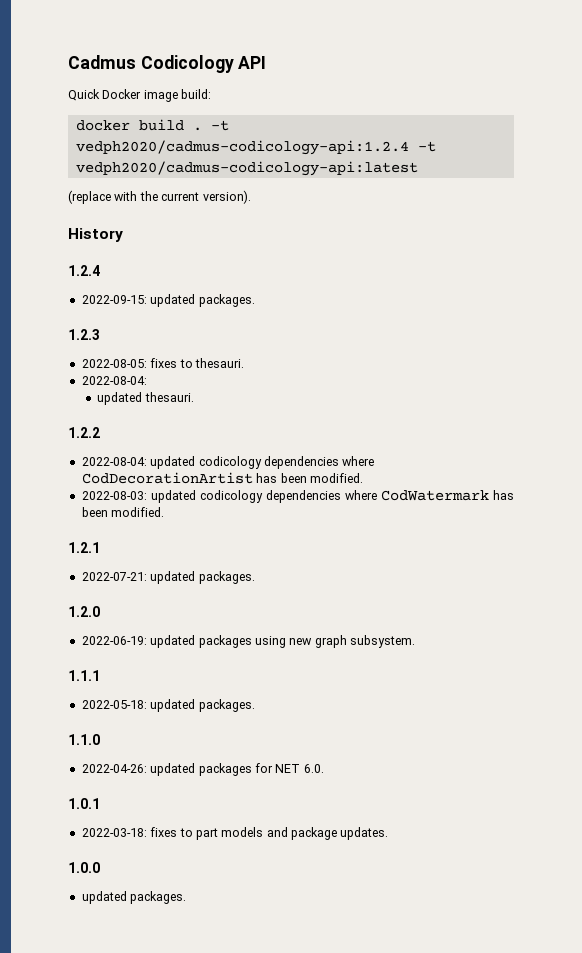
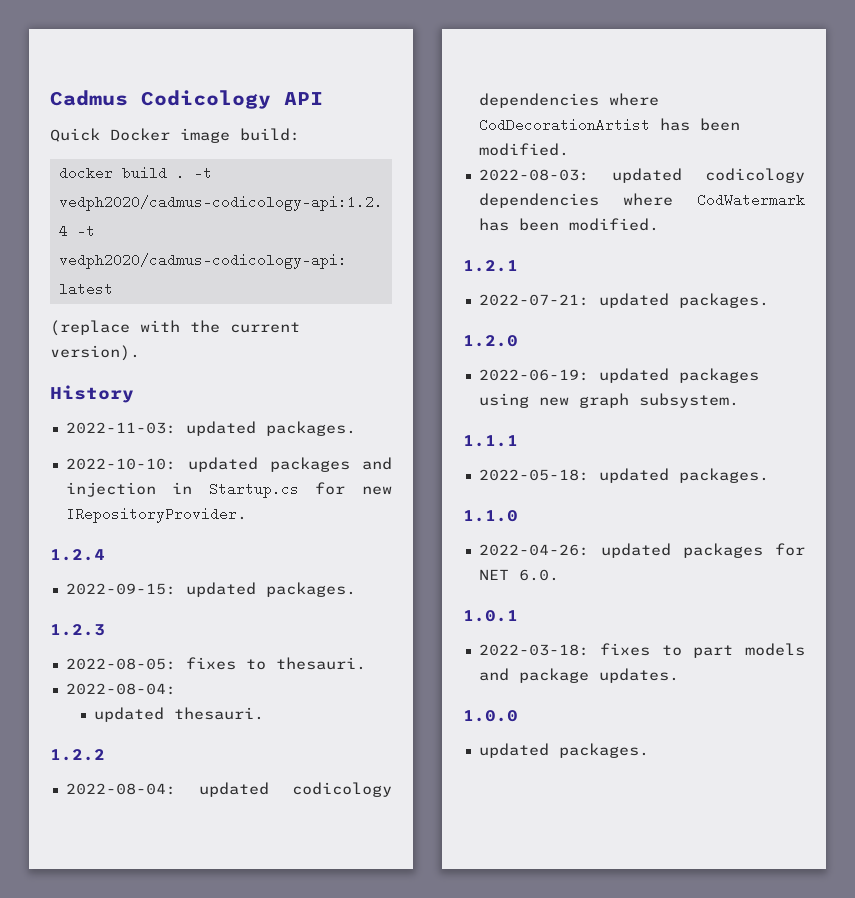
(123, 235) none -> [65,421,356,436] [65,457,392,472] [65,482,392,498] [65,507,247,523] // 2022-11-03: updated packages. // 2022-10-10: updated packages and injection in Startup.cs for new IRepositoryProvider.

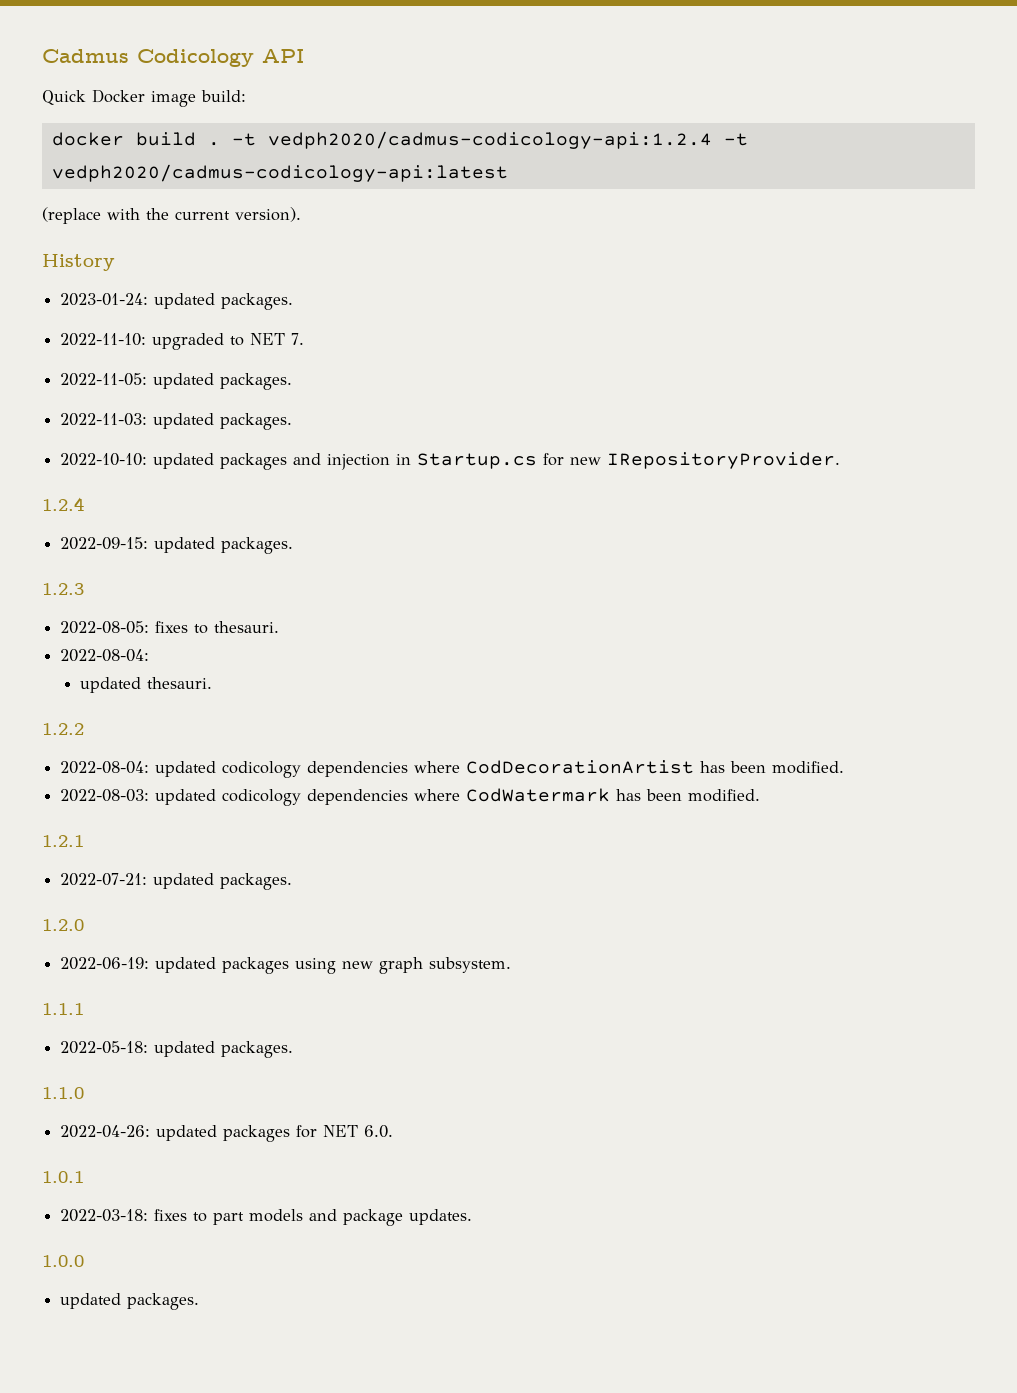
(134, 394) none -> [60,293,294,310] [60,333,305,350] [60,373,293,390] // 2023-01-24: updated packages. // 2022-11-10: upgraded to NET 7. // 2022-11-05: updated packages.

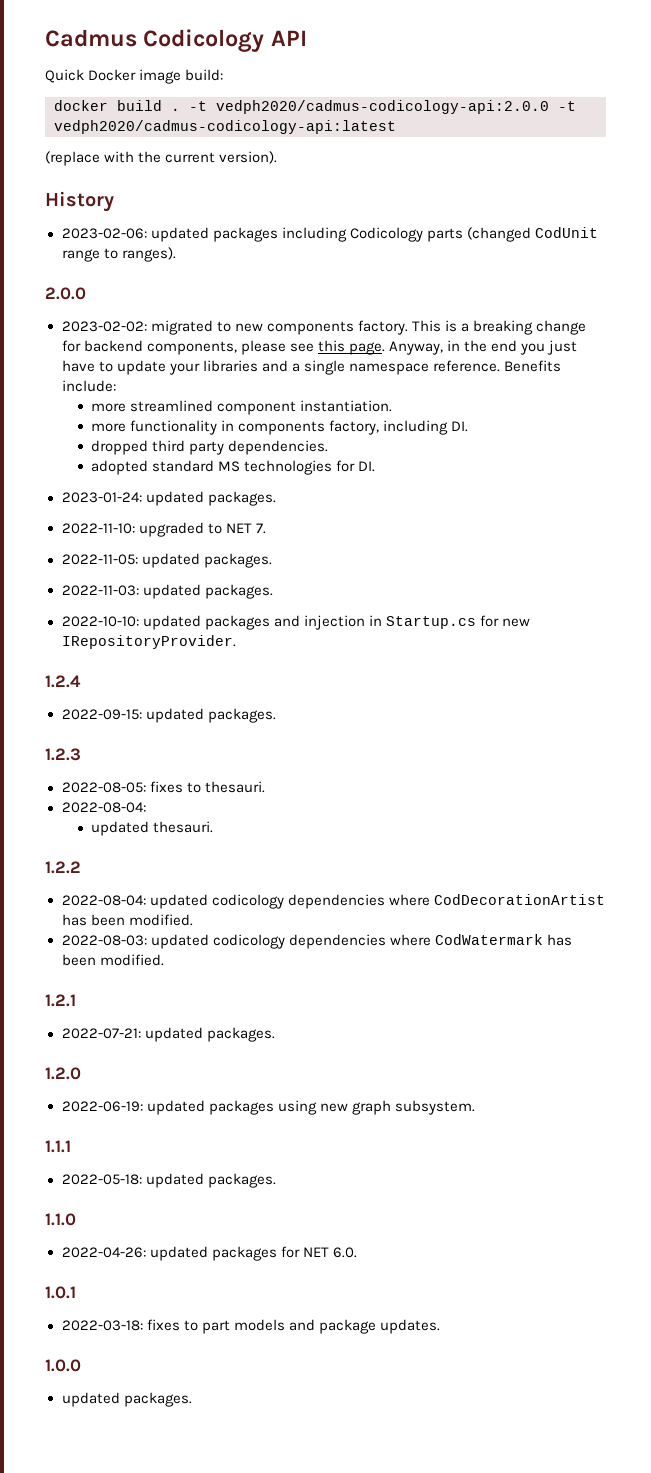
[267,131,712,149] vedph2020/cadmus-codicology-api:1.2.4 -> [216,100,549,114] vedph2020/cadmus-codicology-api:2.0.0
(115, 262) none -> [61,227,598,242] [61,247,176,262] [45,287,86,300] [61,320,587,335] [61,340,578,355] [61,360,561,375] [61,380,116,392] [91,400,393,415] [91,420,469,435] [91,440,329,455] [91,460,376,475] // 2023-02-06: updated packages including Codicology parts (changed CodUnit range to ranges). // 2.0.0 // 2023-02-02: migrated to new components factory. This is a breaking change for backend components, please see this page. Anyway, in the end you just have to update your libraries and a single namespace reference. Benefits include: // more streamlined component instantiation. // more functionality in components factory, including DI. // dropped third party dependencies. // adopted standard MS technologies for DI.

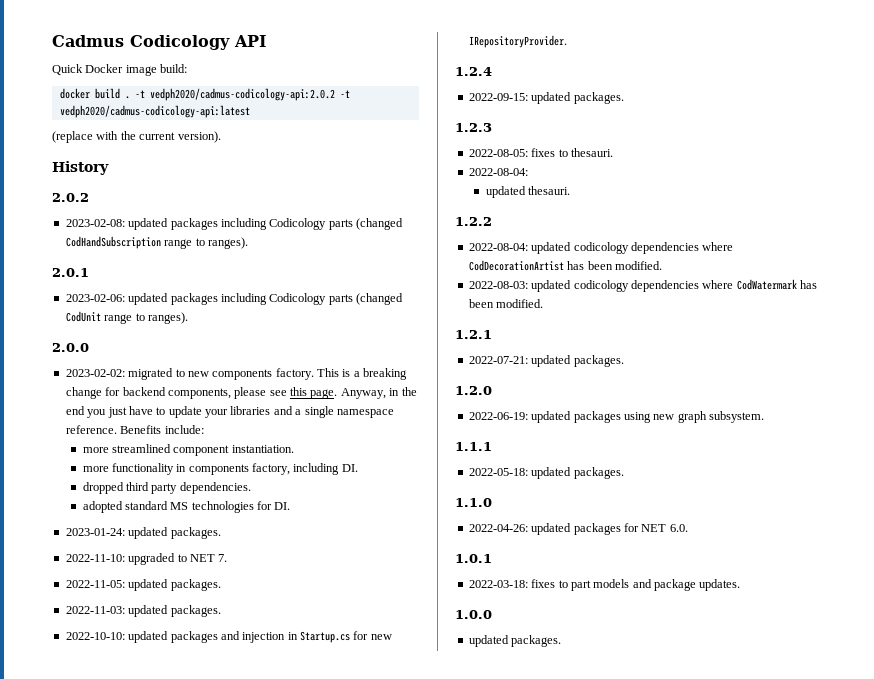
[216,100,549,114] vedph2020/cadmus-codicology-api:2.0.0 -> [149,88,335,101] vedph2020/cadmus-codicology-api:2.0.2
(114, 201) none -> [52,193,89,202] [65,218,403,230] [65,236,248,249] [52,268,89,277] // 2.0.2 // 2023-02-08: updated packages including Codicology parts (changed CodHandSubscription range to ranges). // 2.0.1

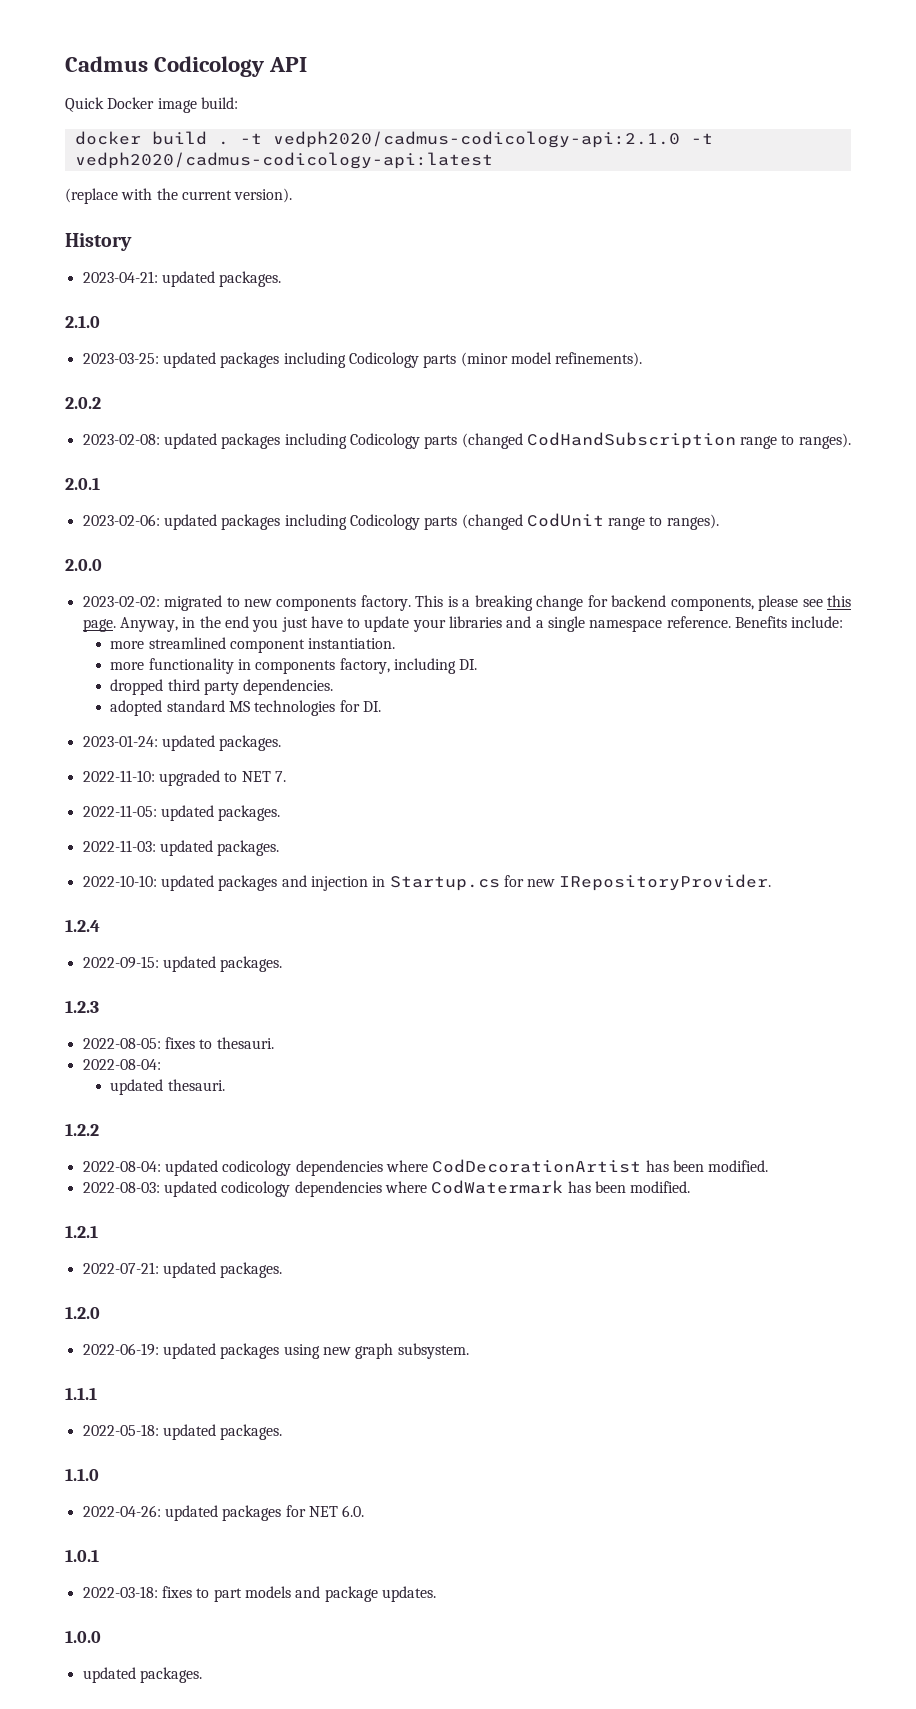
[149,88,335,101] vedph2020/cadmus-codicology-api:2.0.2 -> [272,131,680,148] vedph2020/cadmus-codicology-api:2.1.0
(109, 168) none -> [82,271,282,287] [65,315,100,328] [82,352,643,368] // 2023-04-21: updated packages. // 2.1.0 // 2023-03-25: updated packages including Codicology parts (minor model refinements).

